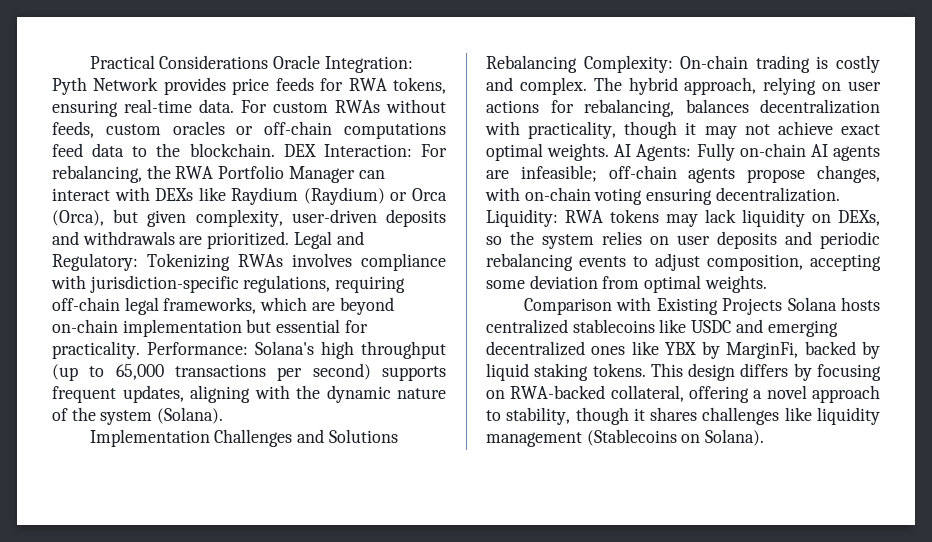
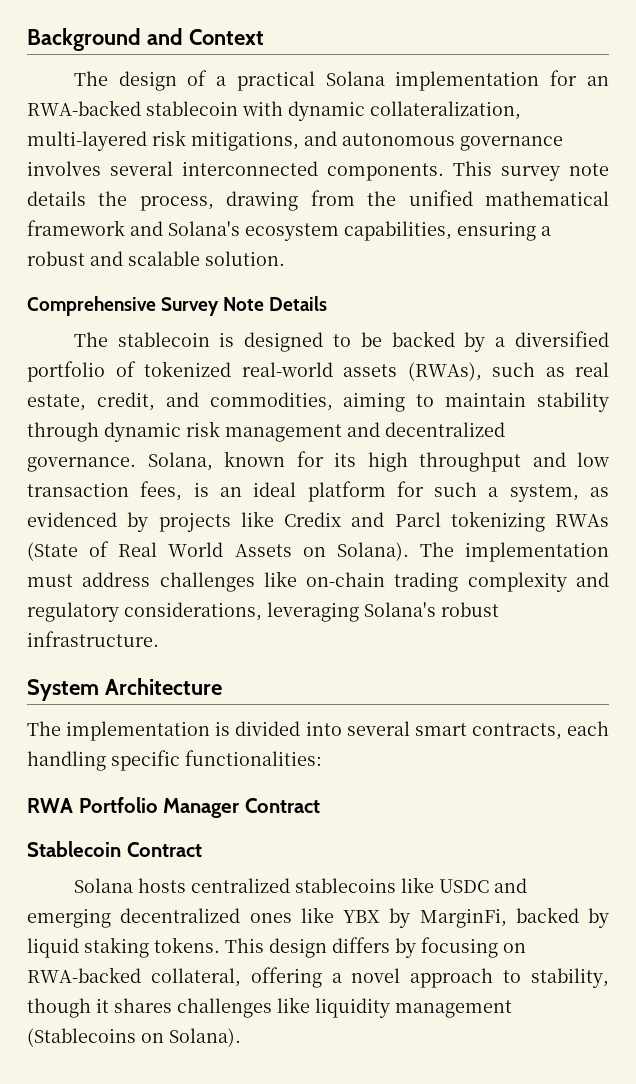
[89,55,413,73] [52,77,447,95] [52,99,446,117] [52,121,447,139] [52,143,447,157] [52,165,385,183] [52,187,447,205] [52,209,446,227] [52,231,364,249] [52,253,446,271] [51,275,406,293] [52,297,394,315] [52,319,368,337] [52,341,446,359] [52,363,446,381] [52,385,446,403] [52,407,224,425] [89,429,398,447] [486,55,880,73] [486,77,881,95] [486,99,880,117] [485,121,880,139] [486,143,880,161] [486,165,880,183] [485,187,840,205] [486,209,880,227] [486,231,880,249] [486,253,881,271] [486,275,767,293] [523,297,783,315] Practical Considerations Oracle Integration: Pyth Network provides price feeds for RWA tokens, ensuring real-time data. For custom RWAs without feeds, custom oracles or off-chain computations feed data to the blockchain. DEX Interaction: For rebalancing, the RWA Portfolio Manager can interact with DEXs like Raydium (Raydium) or Orca (Orca), but given complexity, user-driven deposits and withdrawals are prioritized. Legal and Regulatory: Tokenizing RWAs involves compliance with jurisdiction-specific regulations, requiring off-chain legal frameworks, which are beyond on-chain implementation but essential for practicality. Performance: Solana's high throughput (up to 65,000 transactions per second) supports frequent updates, aligning with the dynamic nature of the system (Solana). // Implementation Challenges and Solutions Rebalancing Complexity: On-chain trading is costly and complex. The hybrid approach, relying on user actions for rebalancing, balances decentralization with practicality, though it may not achieve exact optimal weights. AI Agents: Fully on-chain AI agents are infeasible; off-chain agents propose changes, with on-chain voting ensuring decentralization. Liquidity: RWA tokens may lack liquidity on DEXs, so the system relies on user deposits and periodic rebalancing events to adjust composition, accepting some deviation from optimal weights. // Comparison with Existing Projects -> [27,28,264,51] [73,70,609,91] [27,100,521,121] [27,130,563,151] [27,161,609,181] [27,190,609,211] [27,220,551,241] [27,251,285,266] [27,296,328,316] [73,331,609,352] [27,361,609,382] [27,392,609,412] [27,421,505,442] [27,451,609,472] [27,481,609,502] [27,511,609,532] [27,541,609,562] [27,571,609,592] [27,602,499,622] [27,631,159,647] [27,678,222,701] [27,721,609,741] [27,750,322,771] [27,797,320,818] [27,841,202,857] Background and Context // The design of a practical Solana implementation for an RWA-backed stablecoin with dynamic collateralization, multi-layered risk mitigations, and autonomous governance involves several interconnected components. This survey note details the process, drawing from the unified mathematical framework and Solana's ecosystem capabilities, ensuring a robust and scalable solution. // Comprehensive Survey Note Details // The stablecoin is designed to be backed by a diversified portfolio of tokenized real-world assets (RWAs), such as real estate, credit, and commodities, aiming to maintain stability through dynamic risk management and decentralized governance. Solana, known for its high throughput and low transaction fees, is an ideal platform for such a system, as evidenced by projects like Credix and Parcl tokenizing RWAs (State of Real World Assets on Solana). The implementation must address challenges like on-chain trading complexity and regulatory considerations, leveraging Solana's robust infrastructure. // System Architecture // The implementation is divided into several smart contracts, each handling specific functionalities: // RWA Portfolio Manager Contract // Stablecoin Contract //

